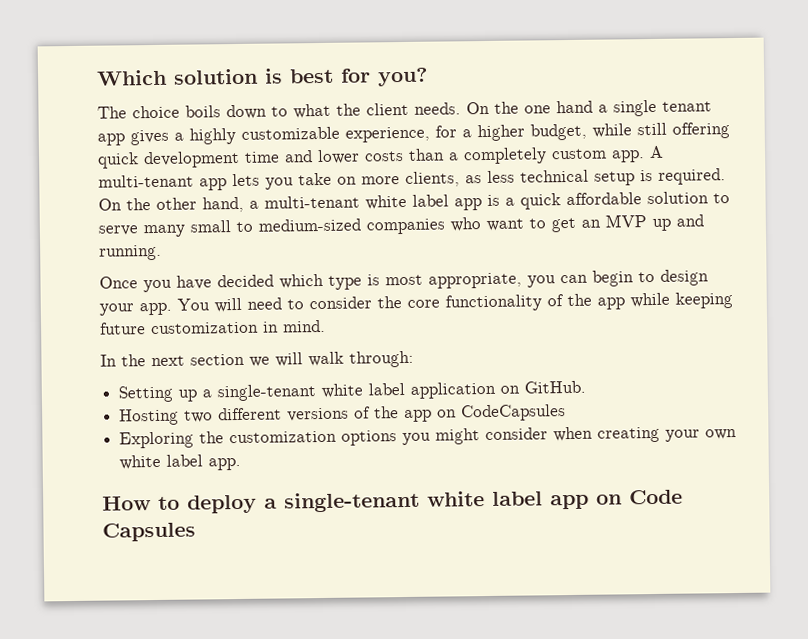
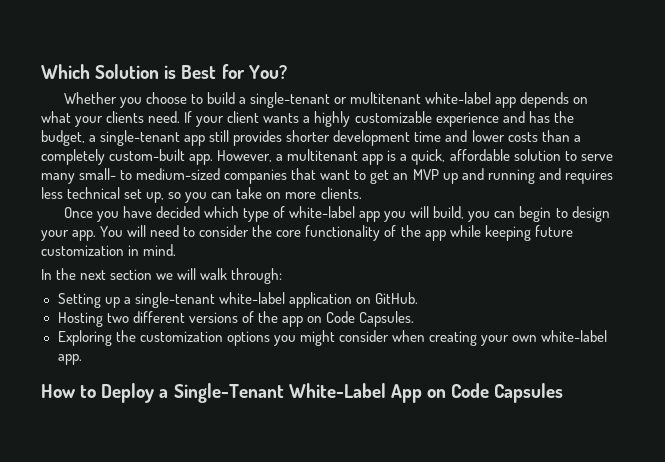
[173,67,428,87] [97,99,712,120] [97,122,730,146] [97,152,139,169] solution is best for you? // The choice boils down to what the client needs. On the one hand a single tenant app gives a highly customizable experience, for a higher budget, while still offering quick -> [95,64,287,79] [63,92,589,108] [41,111,574,127] [41,130,331,146] Solution is Best for You? // Whether you choose to build a single-tenant or multitenant white-label app depends on what your clients need. If your client wants a highly customizable experience and has the budget, a single-tenant app still provides shorter
[551,145,664,163] [98,168,726,191] [98,194,449,213] custom app. A multi-tenant app lets you take on more clients, as less technical setup is required. On the other hand, a multi-tenant white label -> [109,149,359,165] custom-built app. However, a multitenant
[520,193,561,210] quick -> [411,149,446,165] quick,
[190,220,231,233] small -> [79,168,117,180] small-
[450,217,481,232] who -> [291,168,317,180] that
[99,244,162,261] running. -> [487,168,613,184] [41,187,362,203] running and requires less technical set up, so you can take on more clients.
[367,272,522,289] is most appropriate, -> [273,206,465,222] of white-label app you will build,
[321,382,406,398] white label -> [218,292,285,304] white-label
[461,404,567,422] CodeCapsules -> [325,311,414,327] Code Capsules.
[119,454,204,470] white label -> [541,330,608,342] white-label
[187,491,589,514] deploy a single-tenant white label app -> [101,383,422,403] Deploy a Single-Tenant White-Label App

